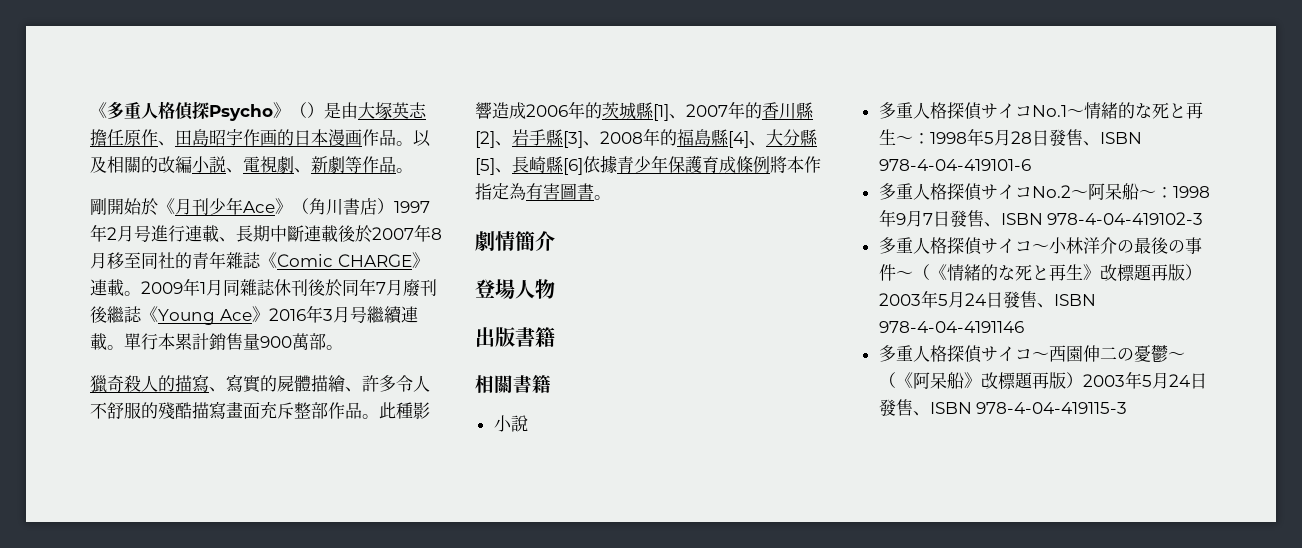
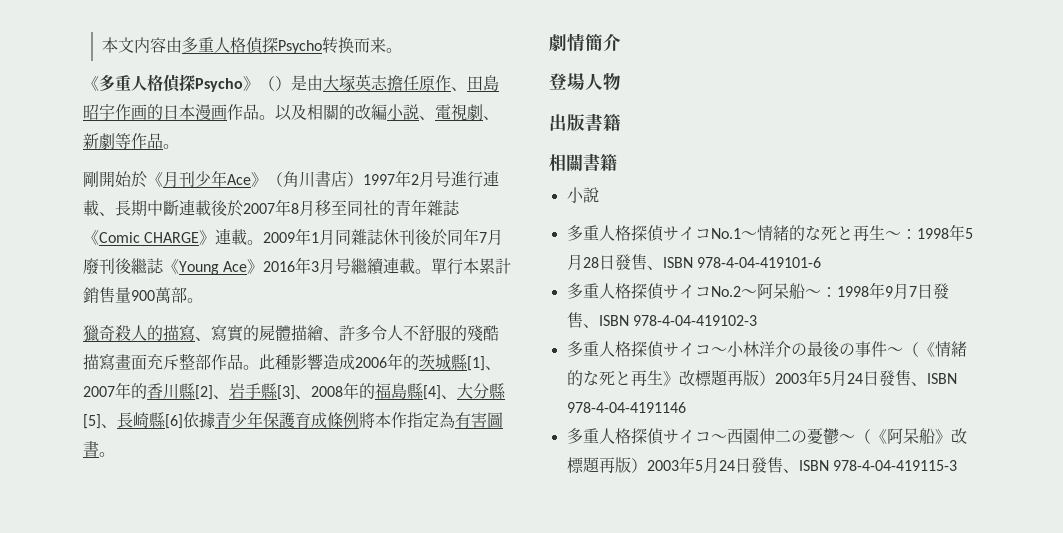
(90, 110) none -> [102,37,403,54] 本文内容由多重人格偵探Psycho转换而来。 //

